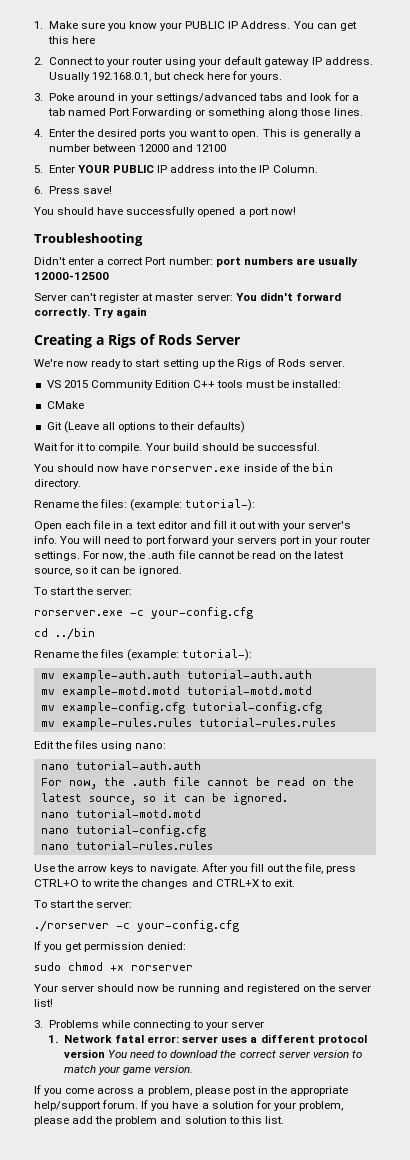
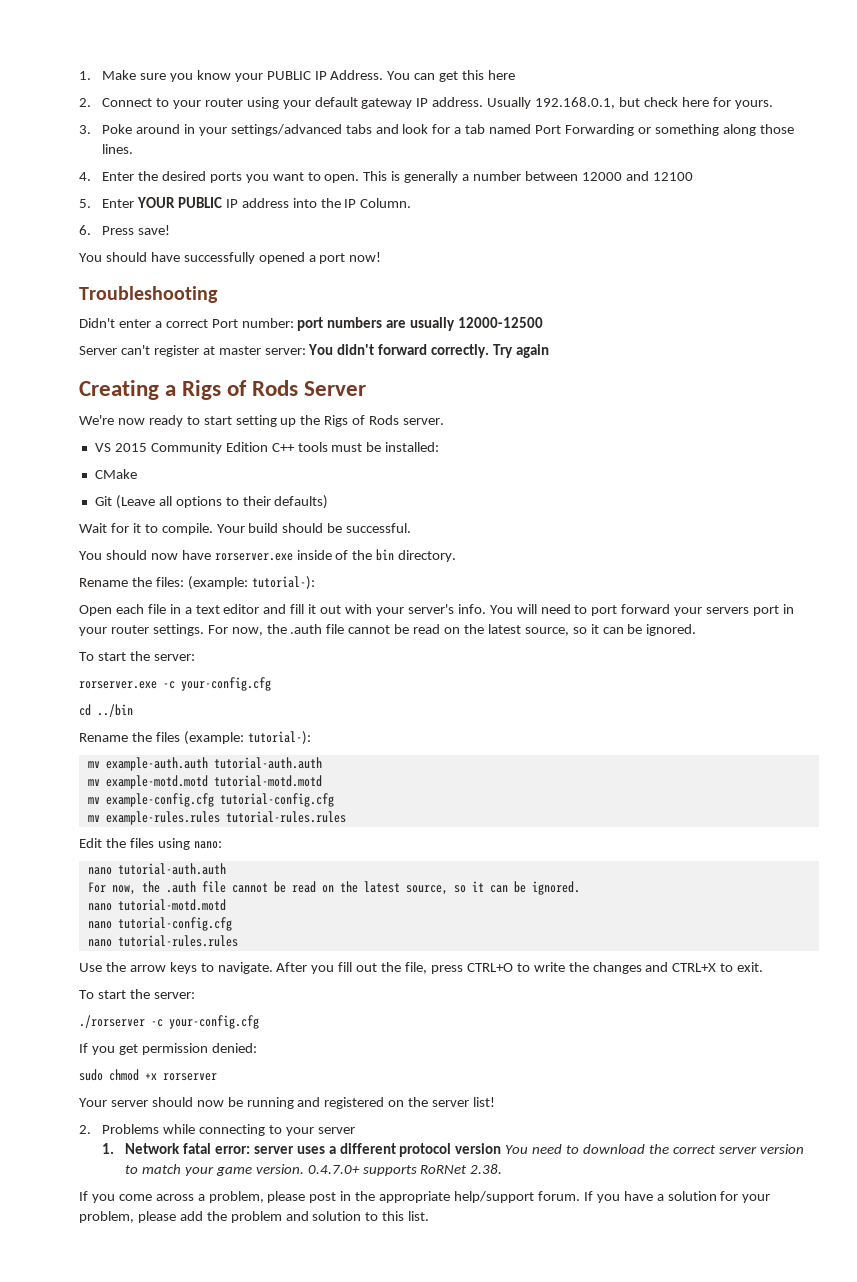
[34,1020,43,1028] 3. -> [79,1125,91,1134] 2.
(194, 1069) none -> [307,1164,503,1176] 0.4.7.0+ supports RoRNet 2.38.

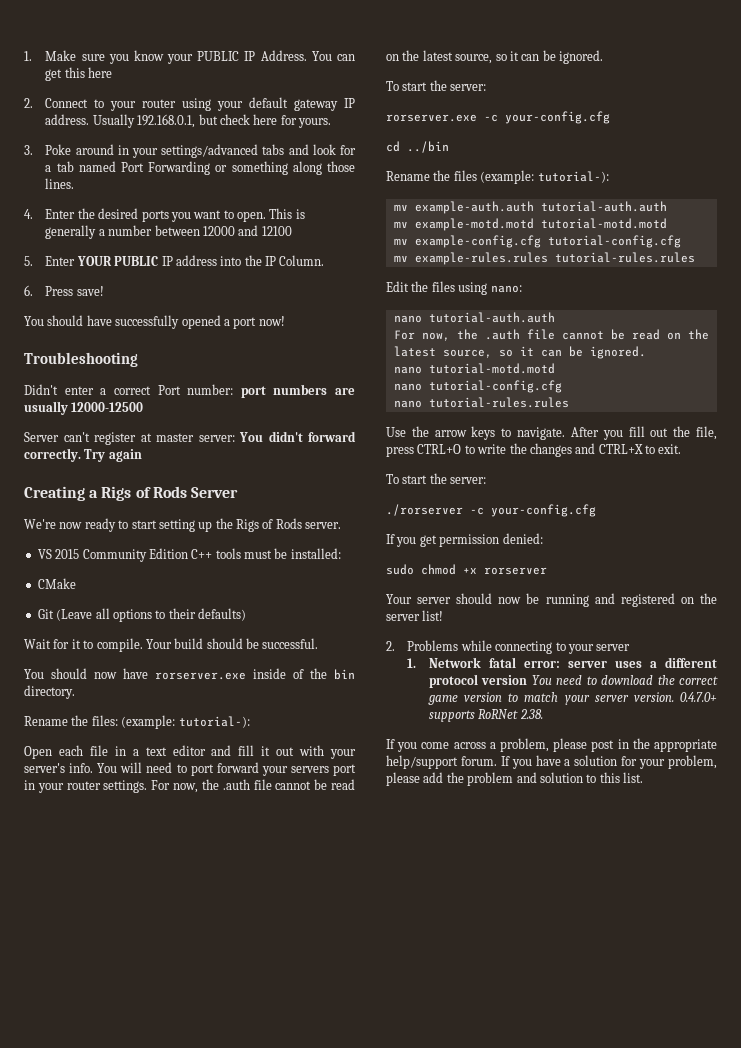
[718,1146,757,1154] server -> [427,695,458,705] game
[215,1167,252,1176] game -> [594,695,629,702] server

